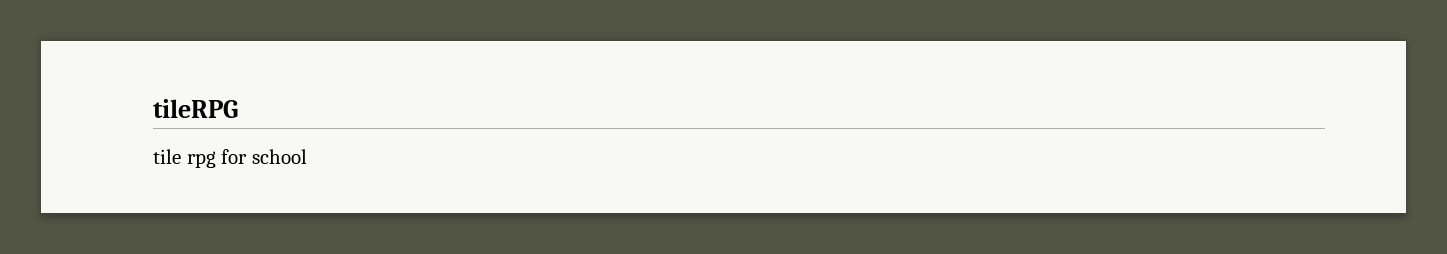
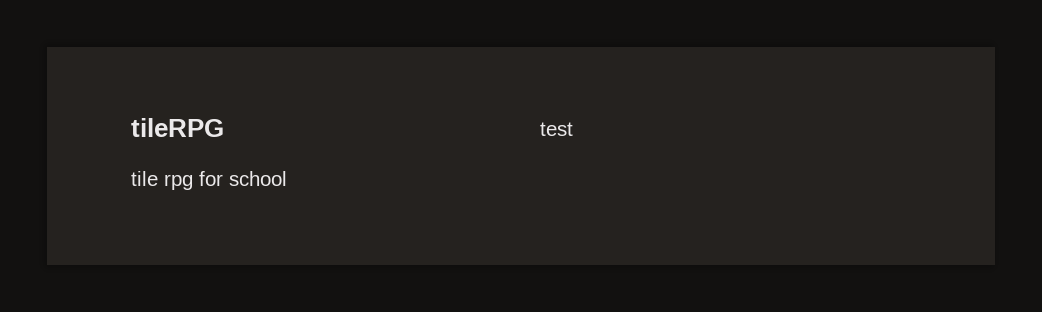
(307, 156) none -> [540,122,573,136] // test

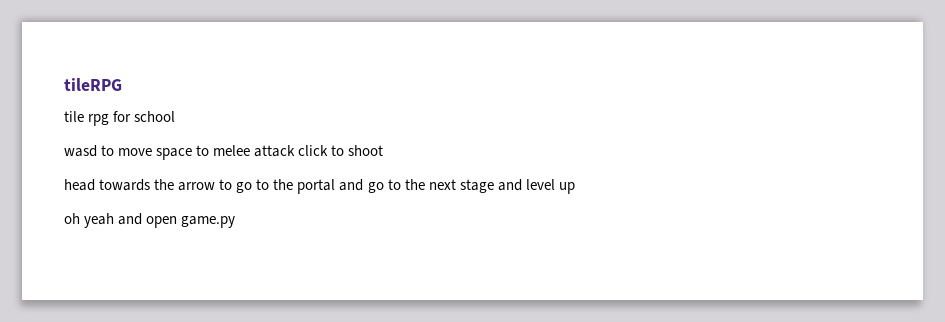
[540,122,573,136] test -> [64,145,384,160] [64,179,575,194] [64,213,236,228] wasd to move space to melee attack click to shoot // head towards the arrow to go to the portal and go to the next stage and level up // oh yeah and open game.py

